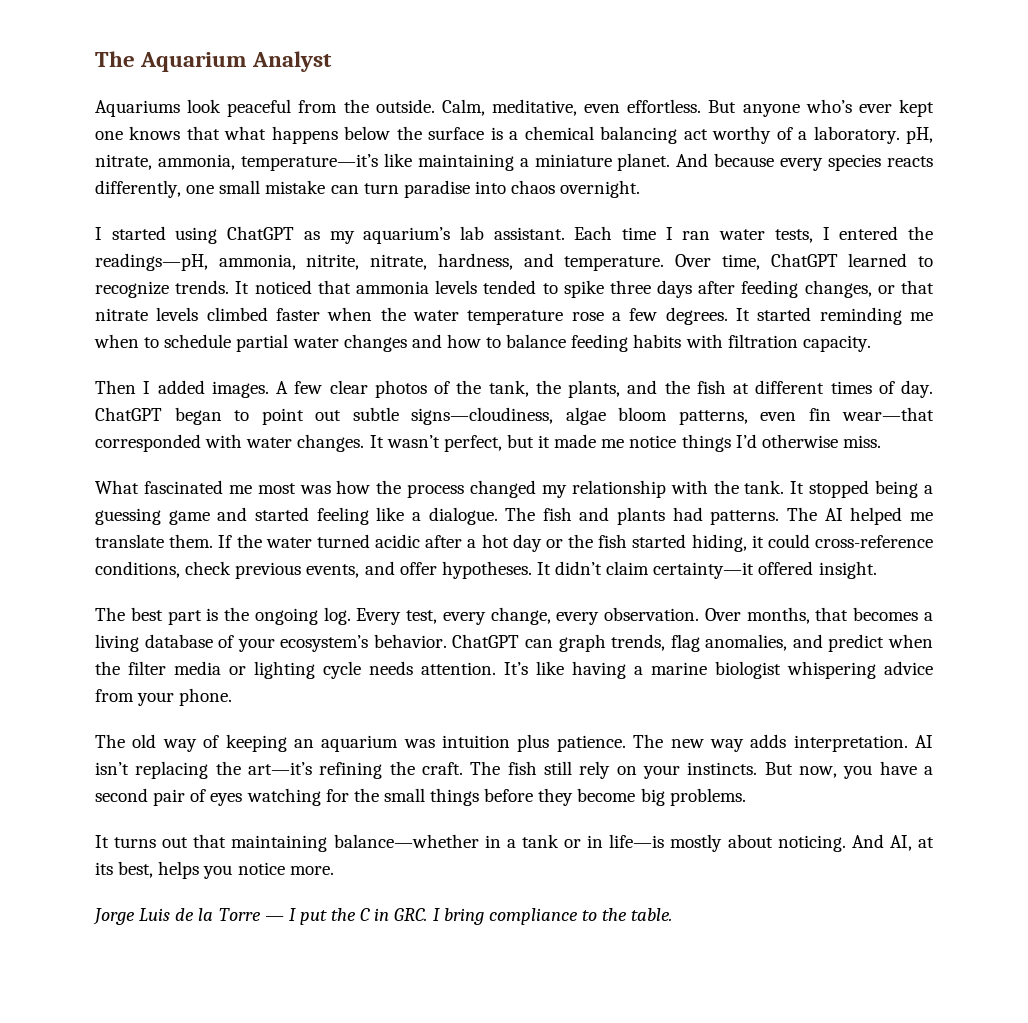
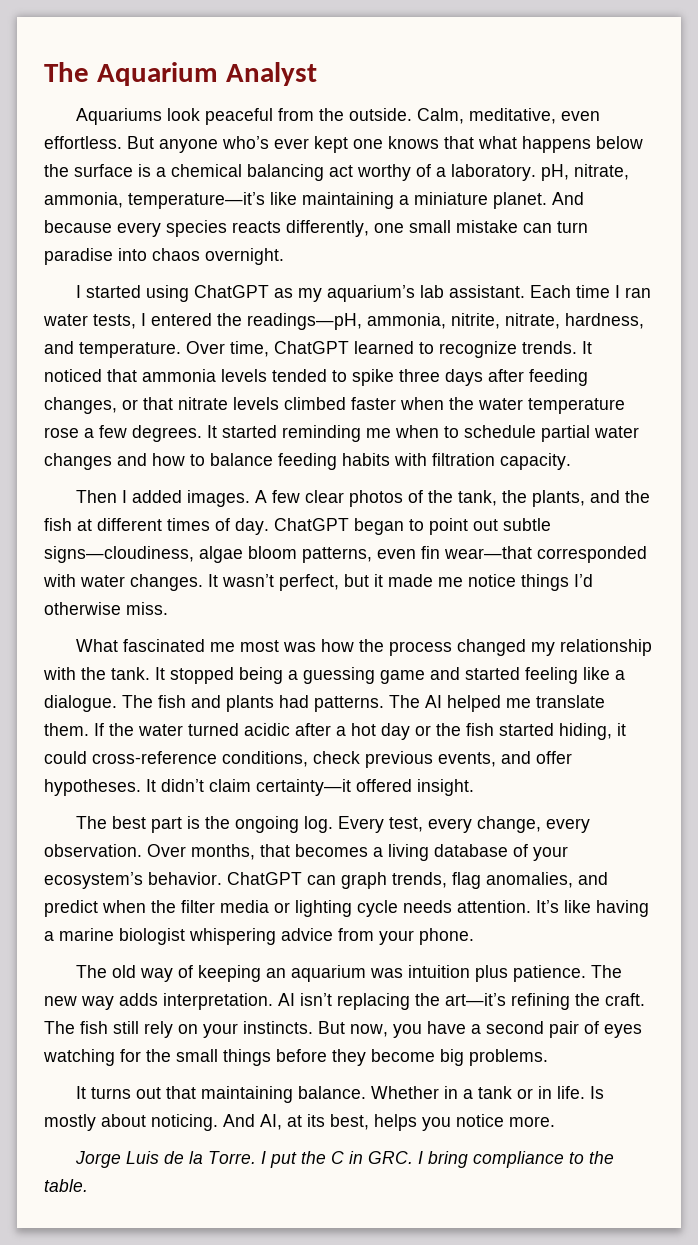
[333,834,479,848] balance—whether -> [297,1086,439,1099] balance. Whether
[609,834,665,848] life—is -> [556,1086,604,1099] life. Is
[218,908,284,921] Torre — -> [207,1151,256,1164] Torre.

